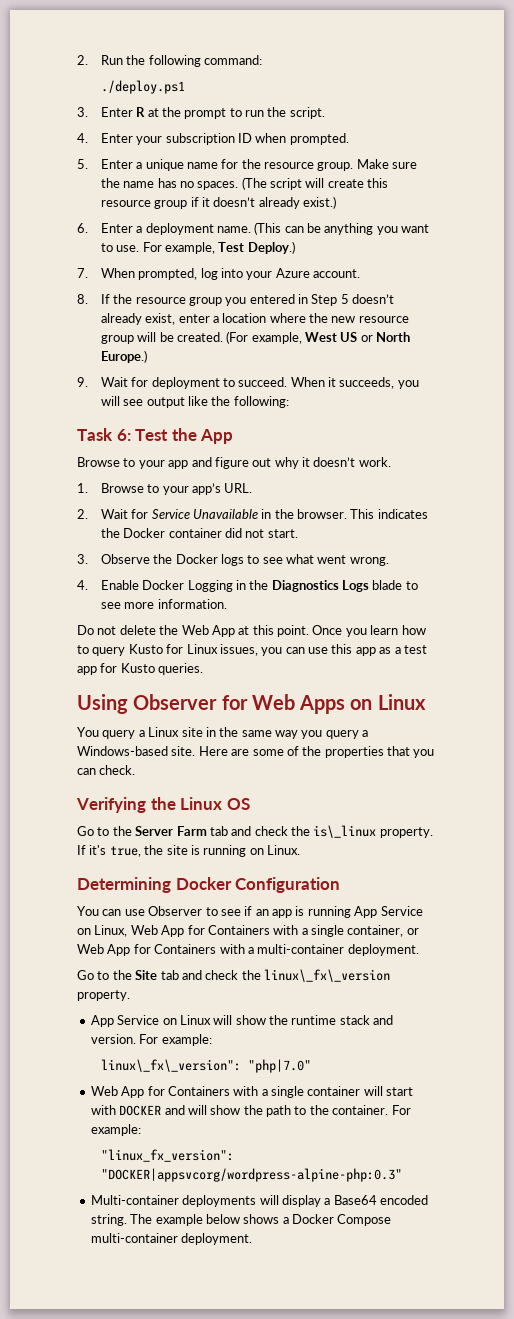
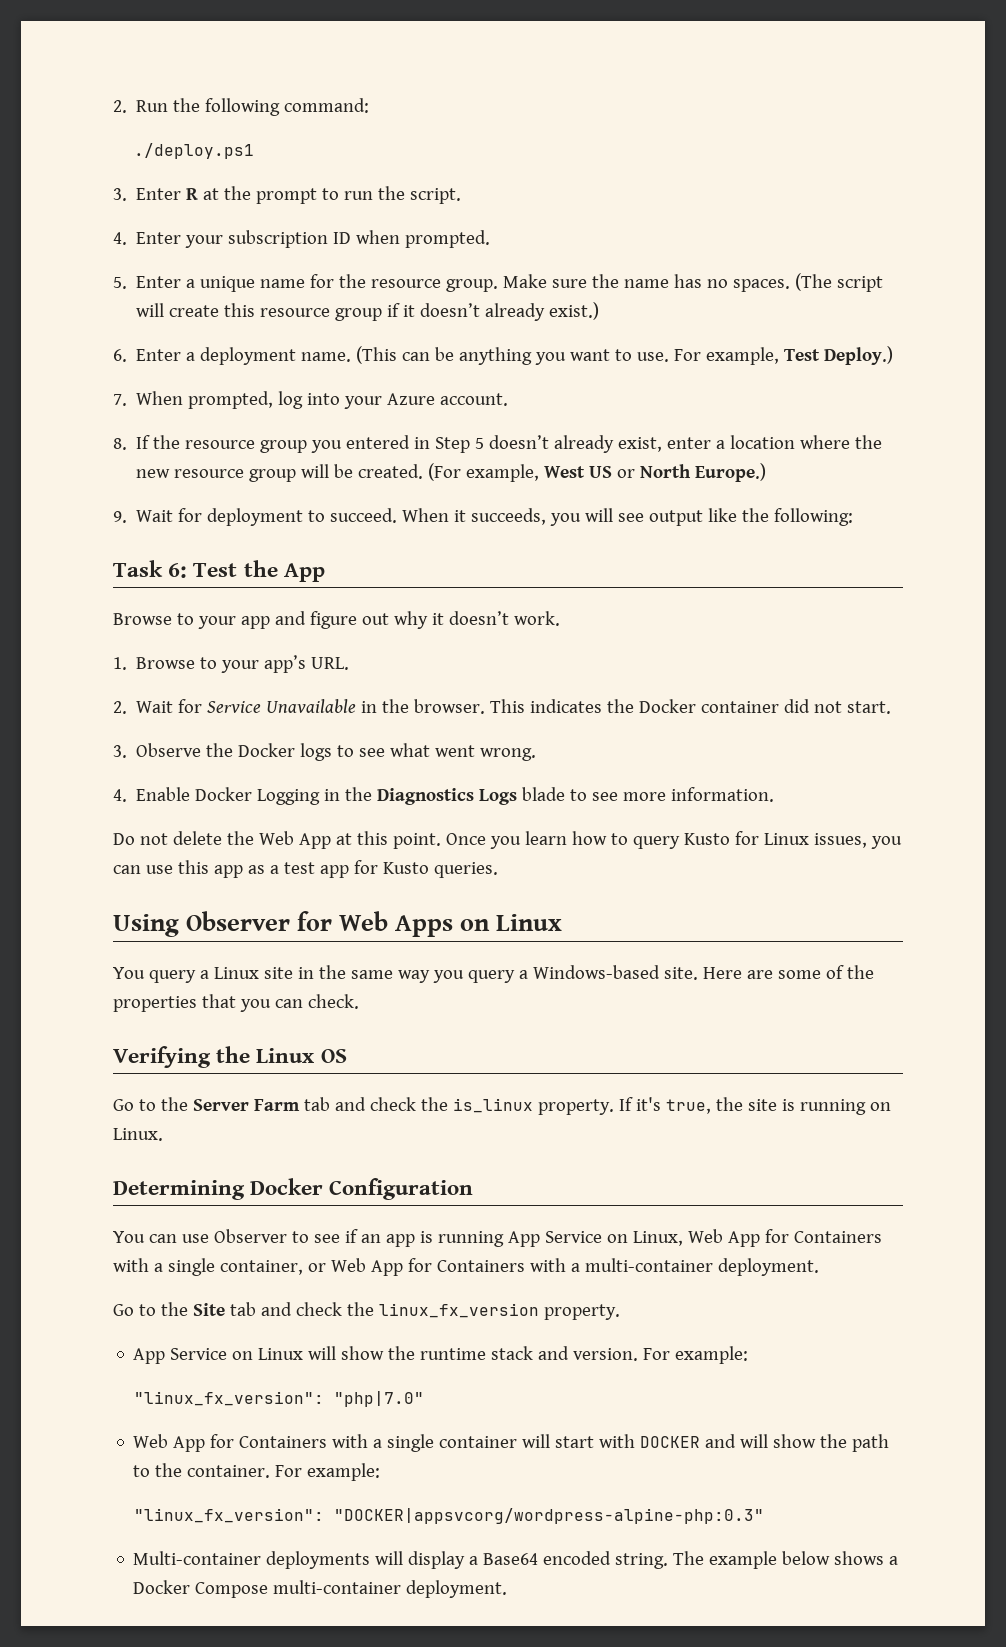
[313,825,377,838] is\_linux -> [452,1098,533,1113] is_linux
[264,969,390,982] linux\_fx\_version -> [378,1303,539,1318] linux_fx_version
[100,1059,241,1072] linux\_fx\_version": -> [133,1391,324,1406] "linux_fx_version":

